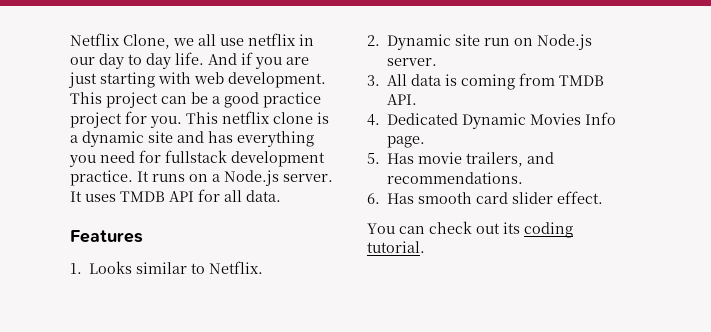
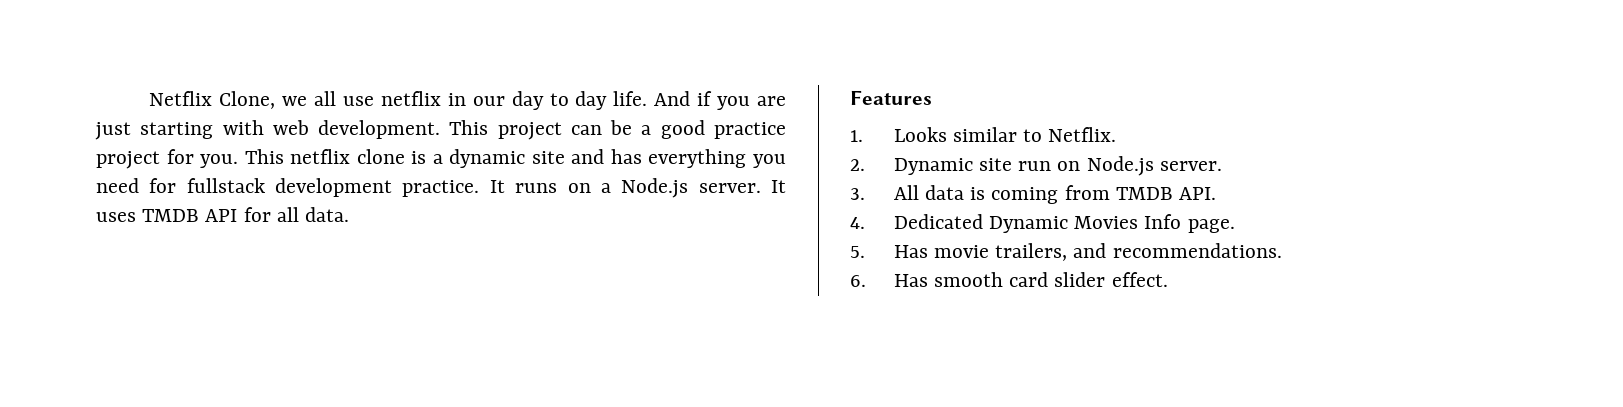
[367,221,573,238] [367,241,425,253] // You can check out its coding tutorial. -> (1168, 279) none

